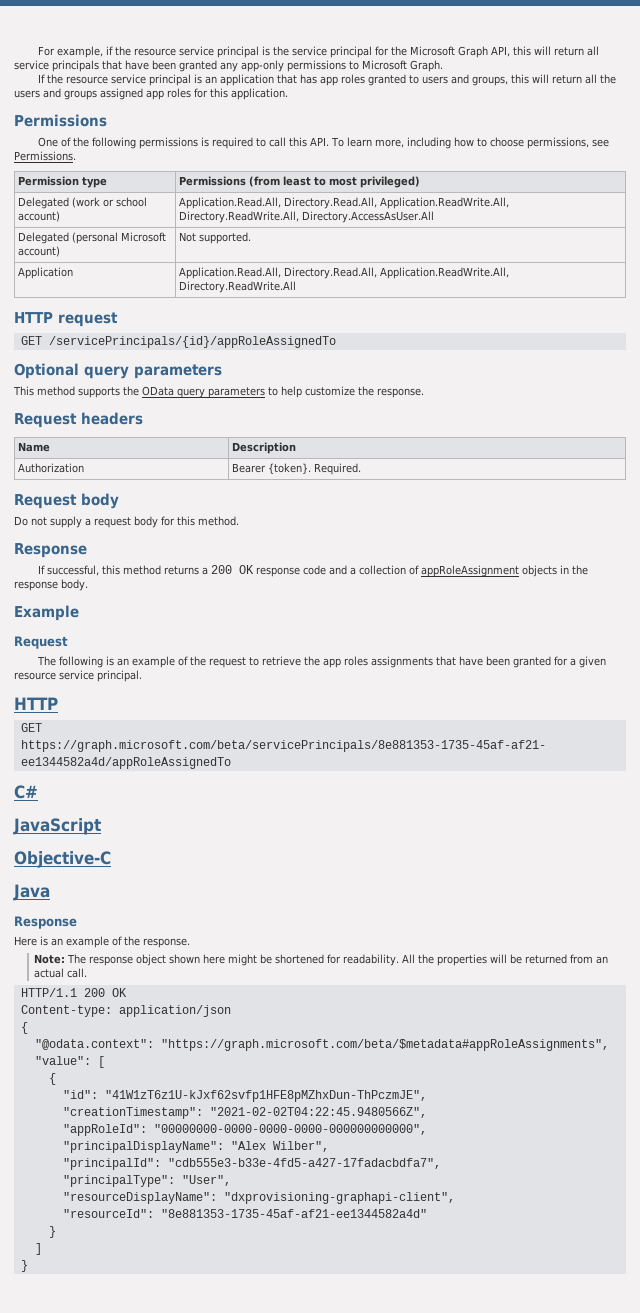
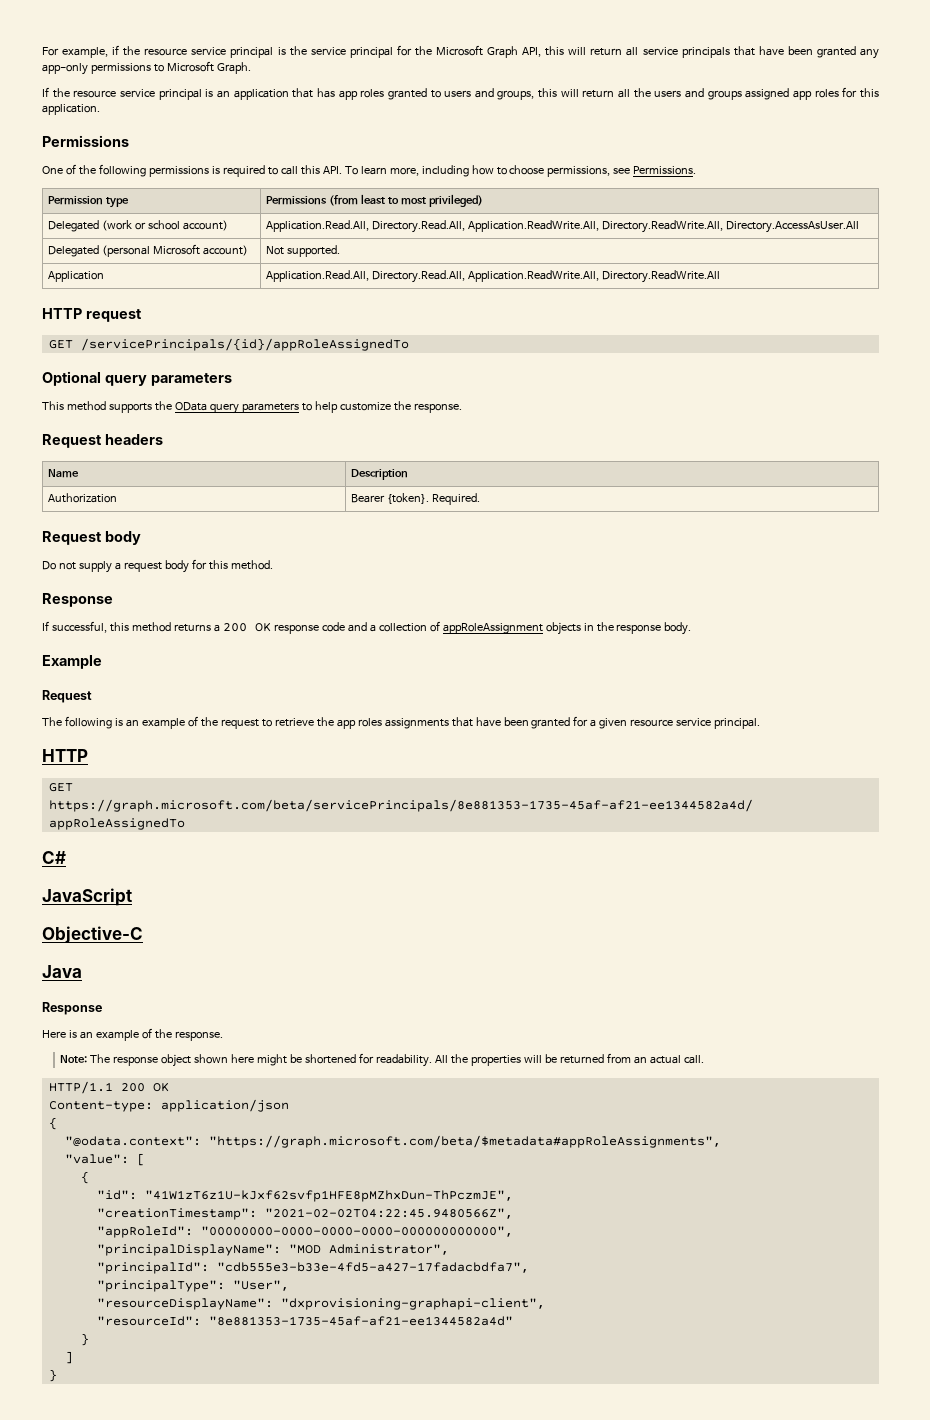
[230,1141,329,1152] "Alex Wilber", -> [288,1244,449,1255] "MOD Administrator",

